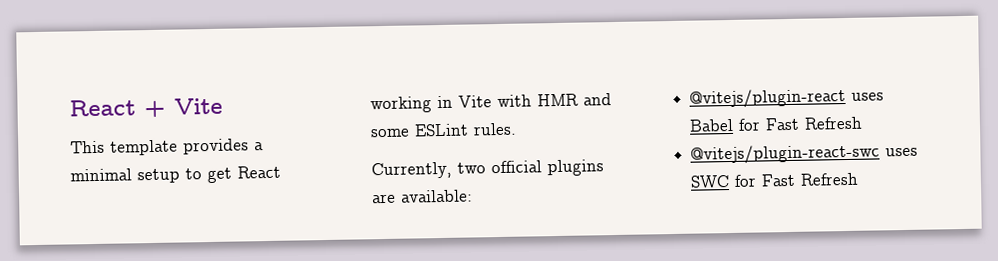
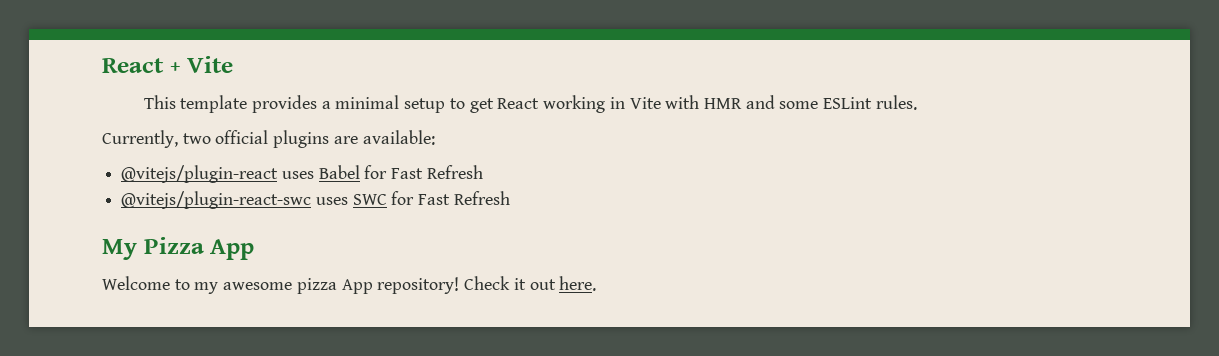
(859, 179) none -> [102,237,255,260] [102,276,597,294] // My Pizza App // Welcome to my awesome pizza App repository! Check it out here.

